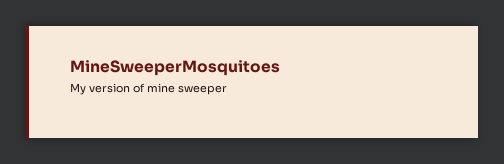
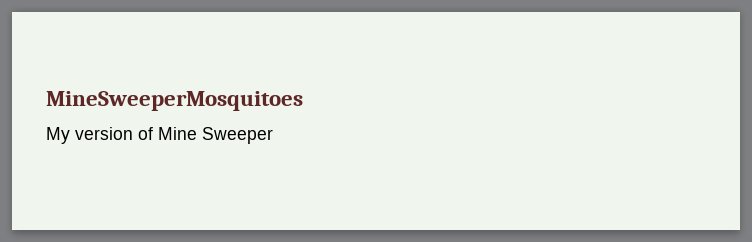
[147,83,227,95] mine sweeper -> [158,127,273,144] Mine Sweeper

